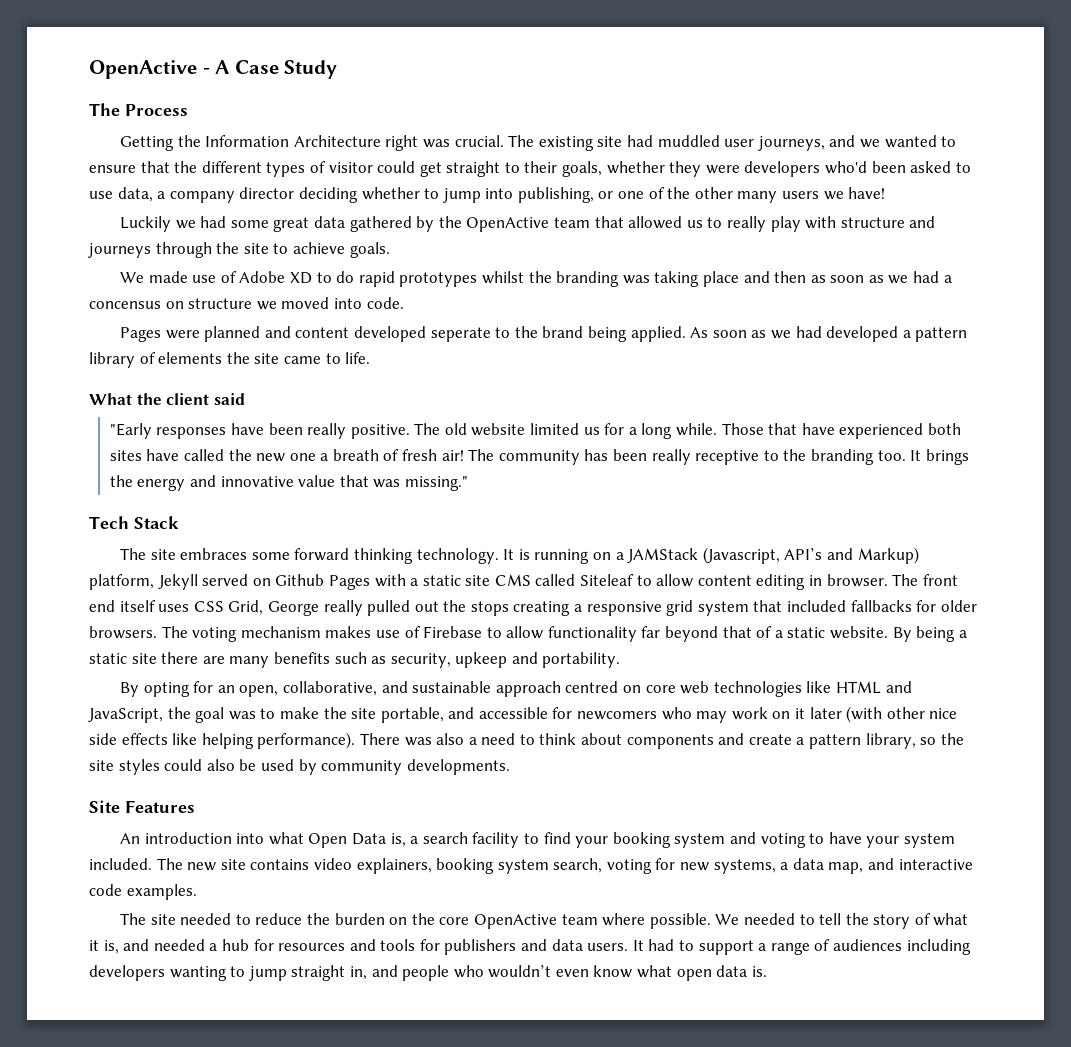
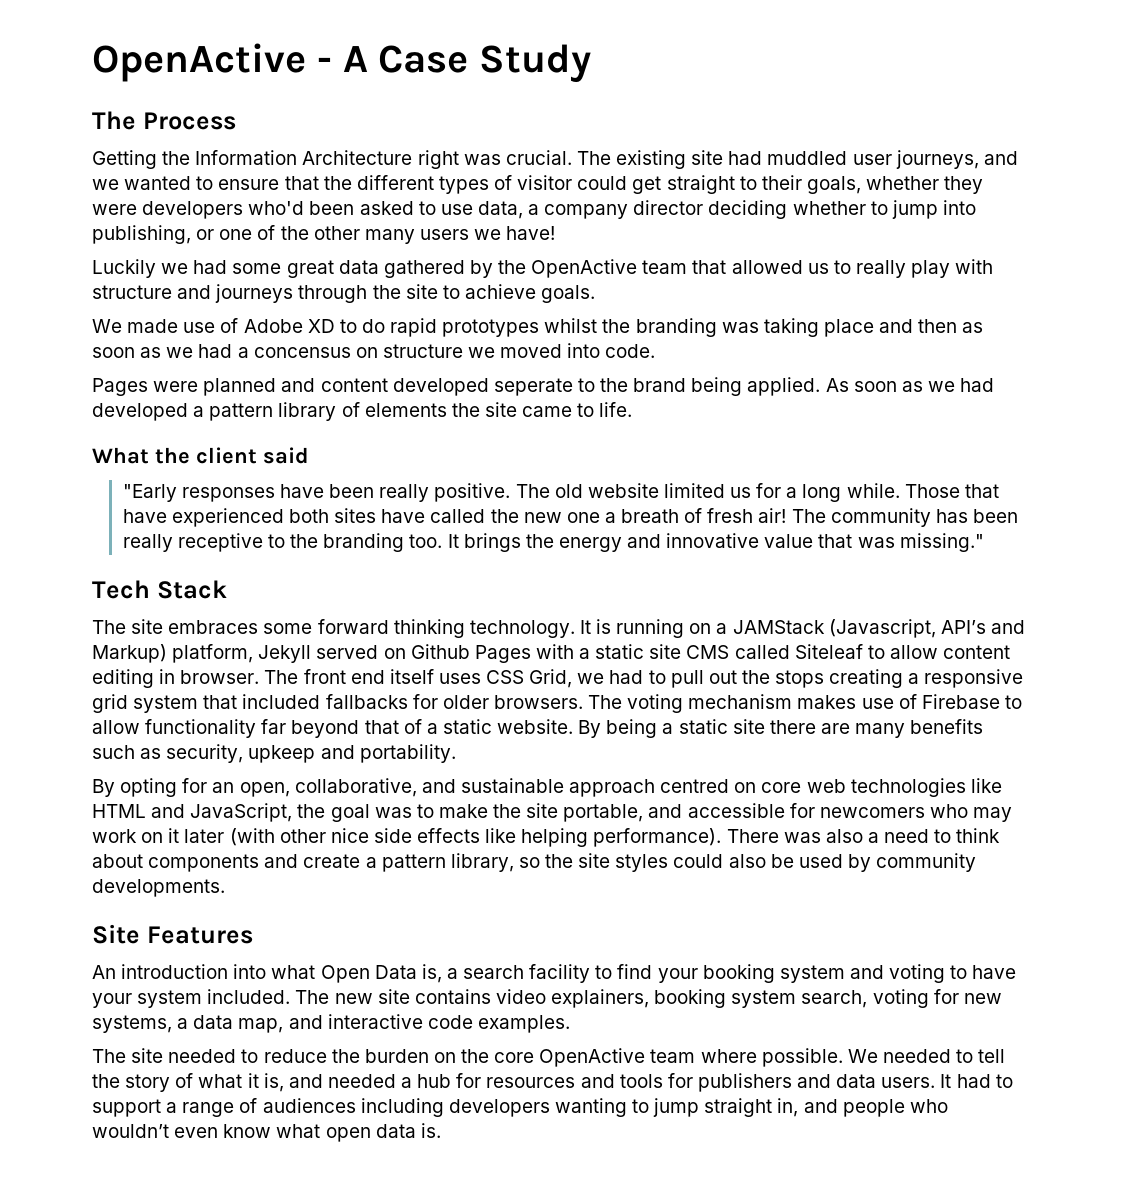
[267,600,411,616] George really pulled -> [577,670,704,688] we had to pull

